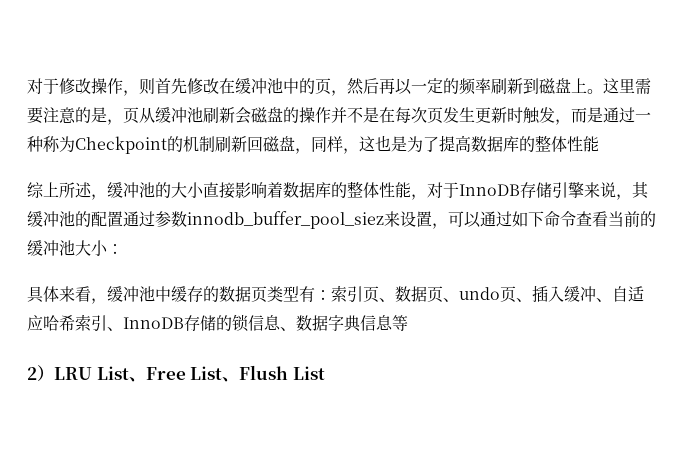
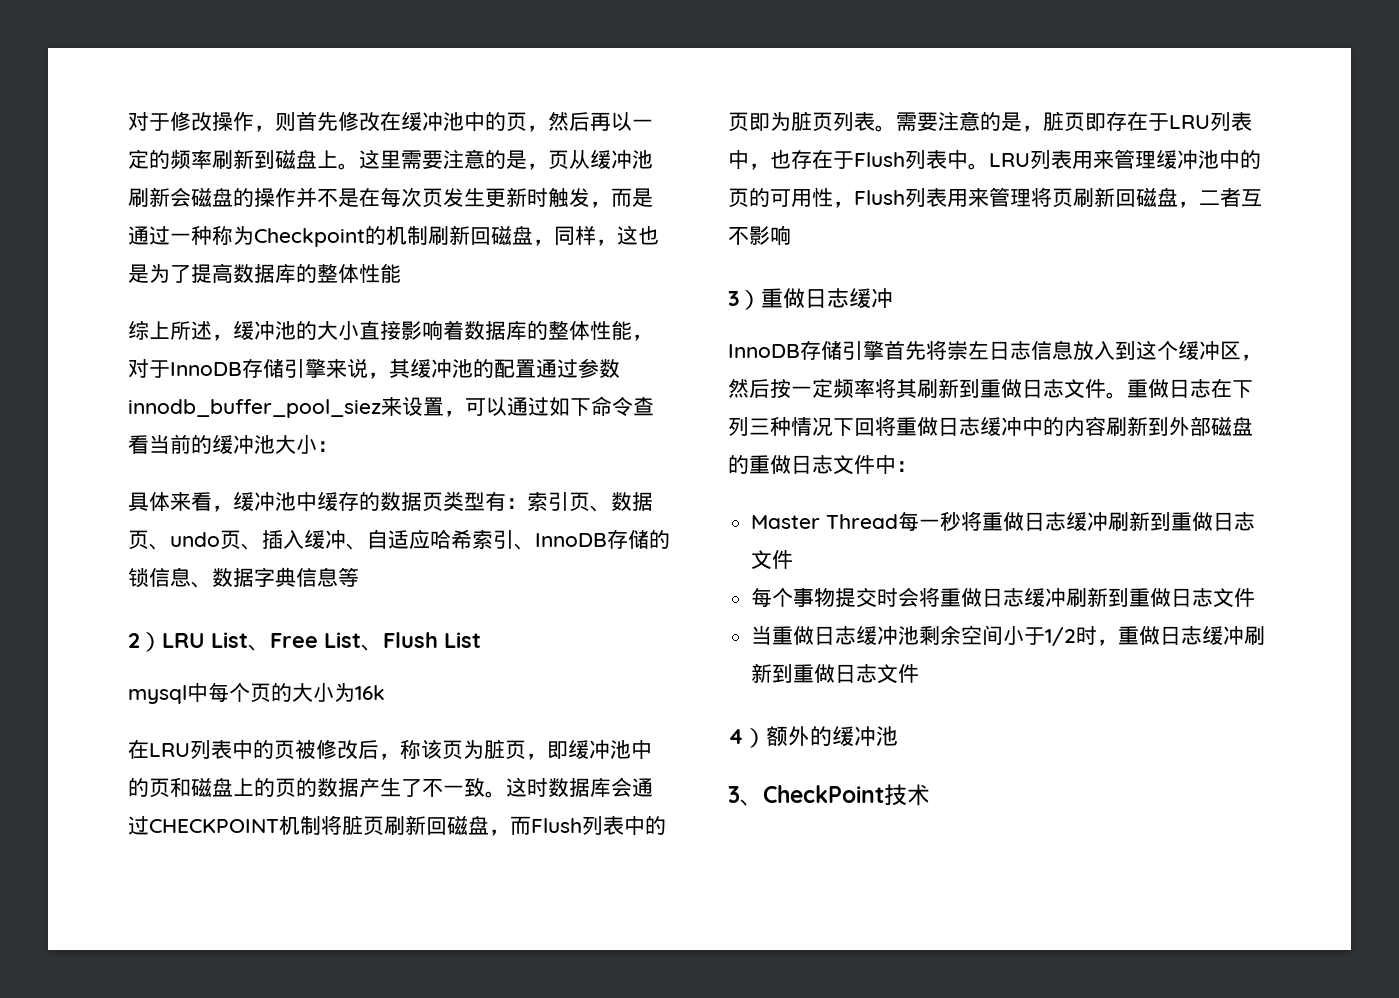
(325, 373) none -> [128,682,385,704] [128,739,652,760] [128,777,653,798] [128,815,666,836] [728,111,1252,132] [728,149,1261,170] [728,187,1262,208] [728,225,791,245] [728,288,893,310] [728,340,1262,361] [728,378,1253,399] [728,416,1253,437] [728,454,917,475] [751,511,1256,532] [751,550,794,570] [751,587,1256,608] [751,625,1266,646] [751,663,920,684] [728,726,898,748] [728,784,930,806] // mysql中每个页的大小为16k // 在LRU列表中的页被修改后，称该页为脏页，即缓冲池中的页和磁盘上的页的数据产生了不一致。这时数据库会通过CHECKPOINT机制将脏页刷新回磁盘，而Flush列表中的页即为脏页列表。需要注意的是，脏页即存在于LRU列表中，也存在于Flush列表中。LRU列表用来管理缓冲池中的页的可用性，Flush列表用来管理将页刷新回磁盘，二者互不影响 // 3）重做日志缓冲 // InnoDB存储引擎首先将崇左日志信息放入到这个缓冲区，然后按一定频率将其刷新到重做日志文件。重做日志在下列三种情况下回将重做日志缓冲中的内容刷新到外部磁盘的重做日志文件中： // Master Thread每一秒将重做日志缓冲刷新到重做日志文件 // 每个事物提交时会将重做日志缓冲刷新到重做日志文件 // 当重做日志缓冲池剩余空间小于1/2时，重做日志缓冲刷新到重做日志文件 // 4）额外的缓冲池 // 3、CheckPoint技术

